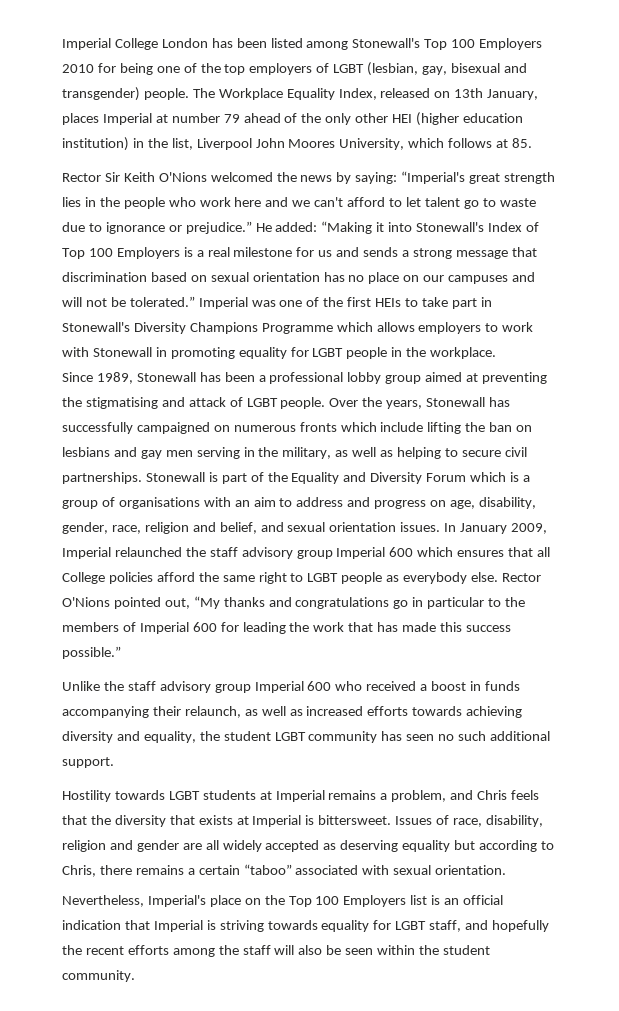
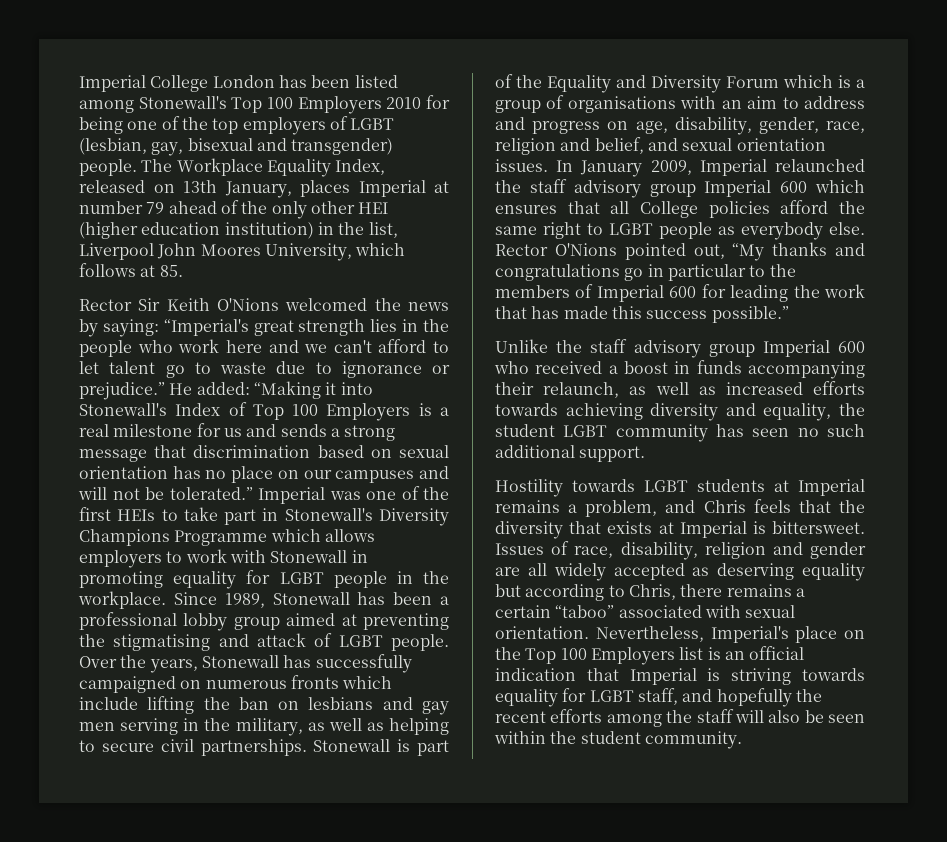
(497, 353) // -> (166, 600) none
(507, 870) // -> (589, 632) none

